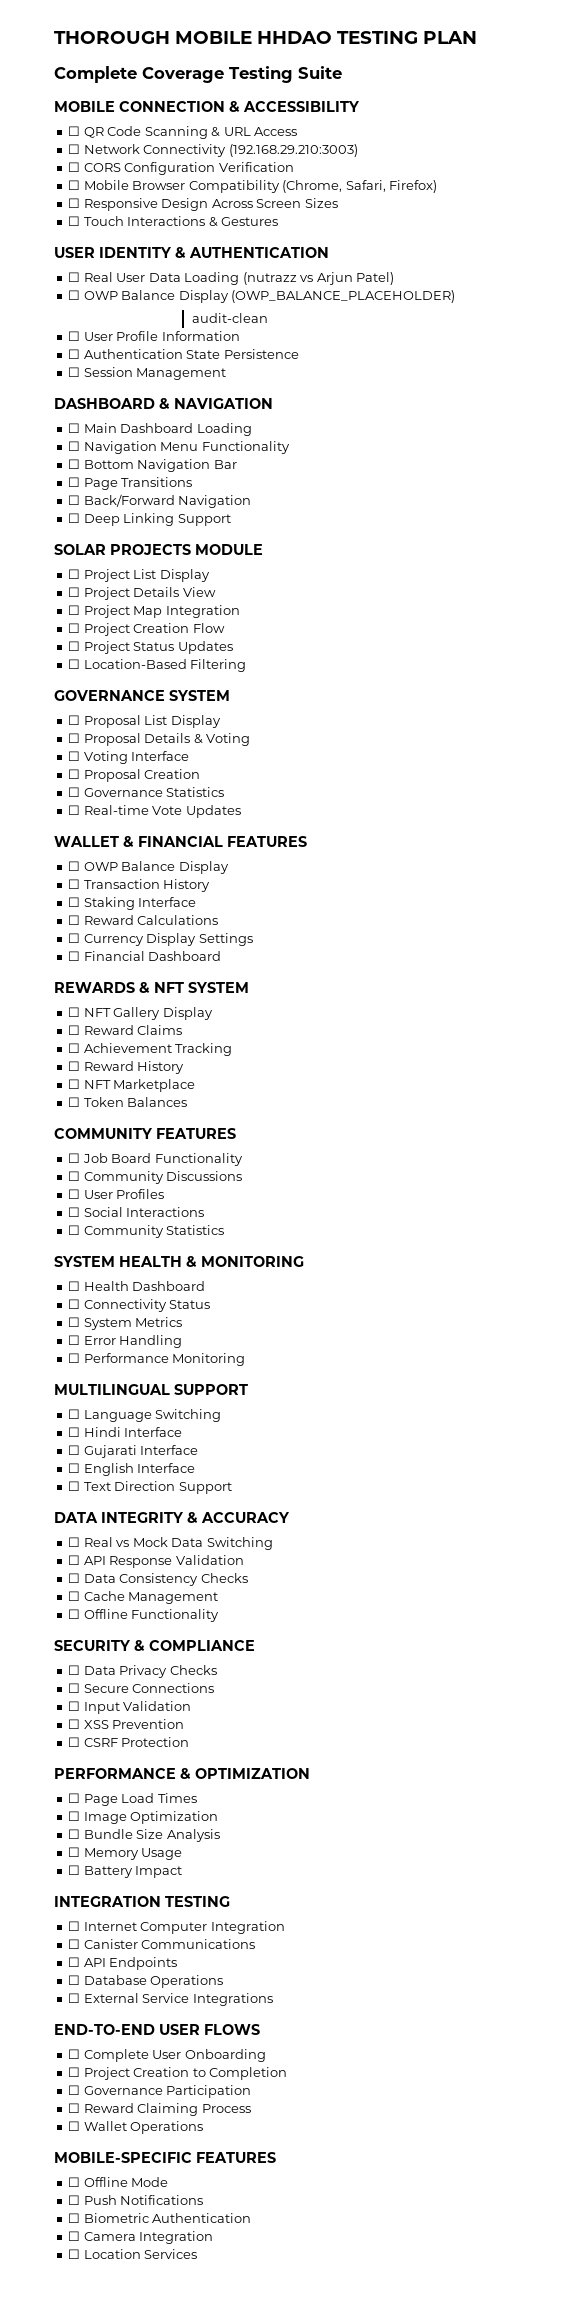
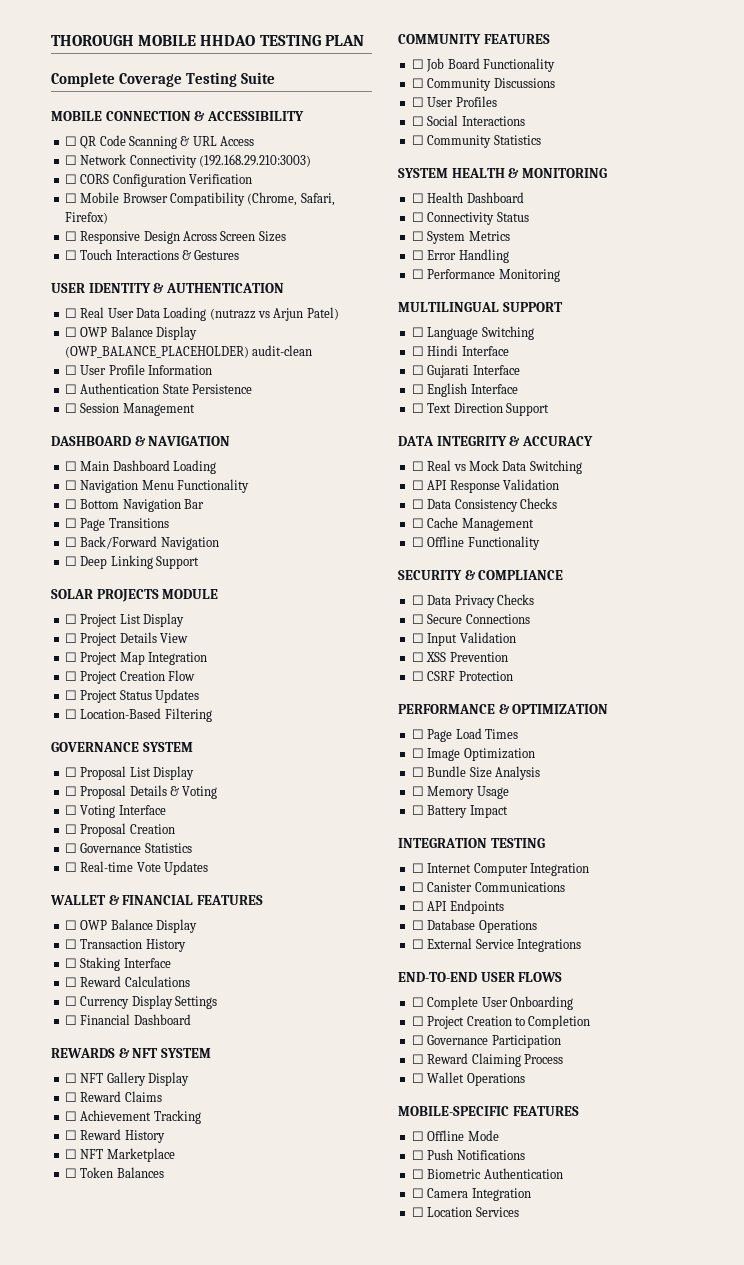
(456, 296) // -> (249, 352) none

